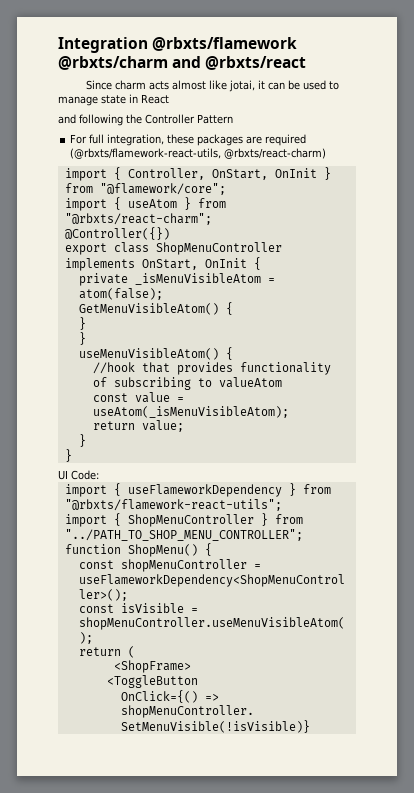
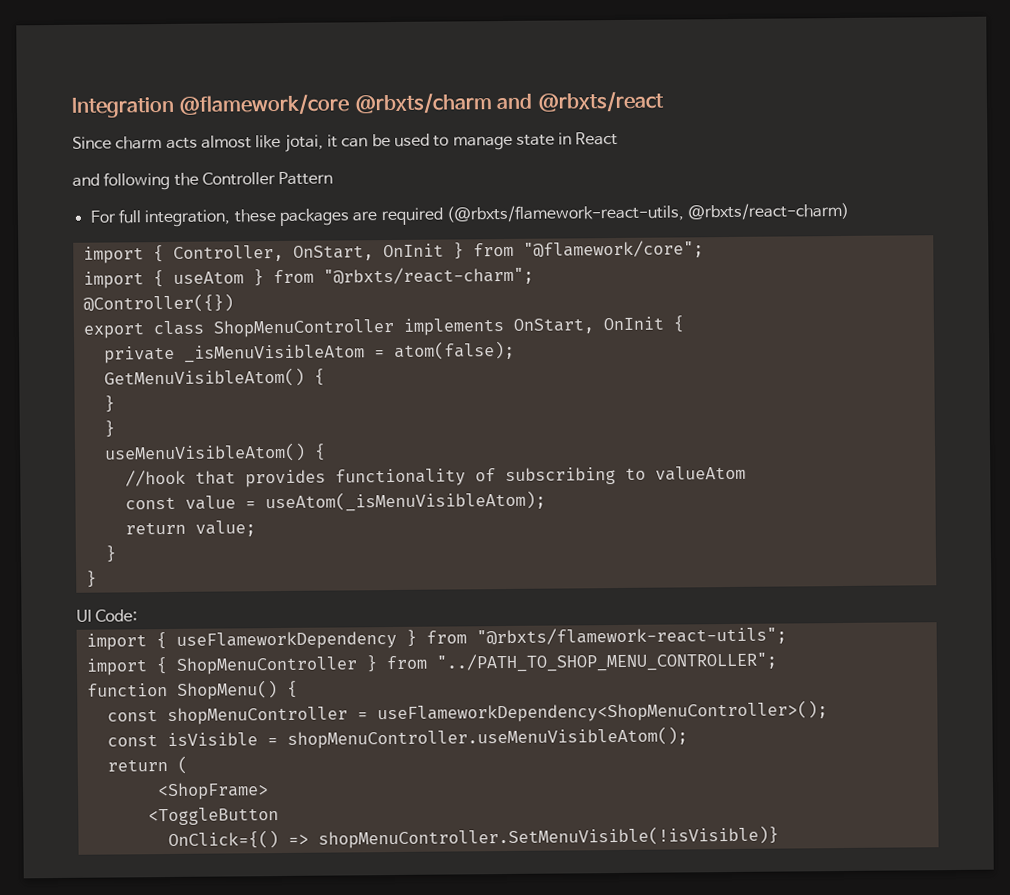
[152,37,298,51] @rbxts/flamework -> [178,94,351,116] @flamework/core

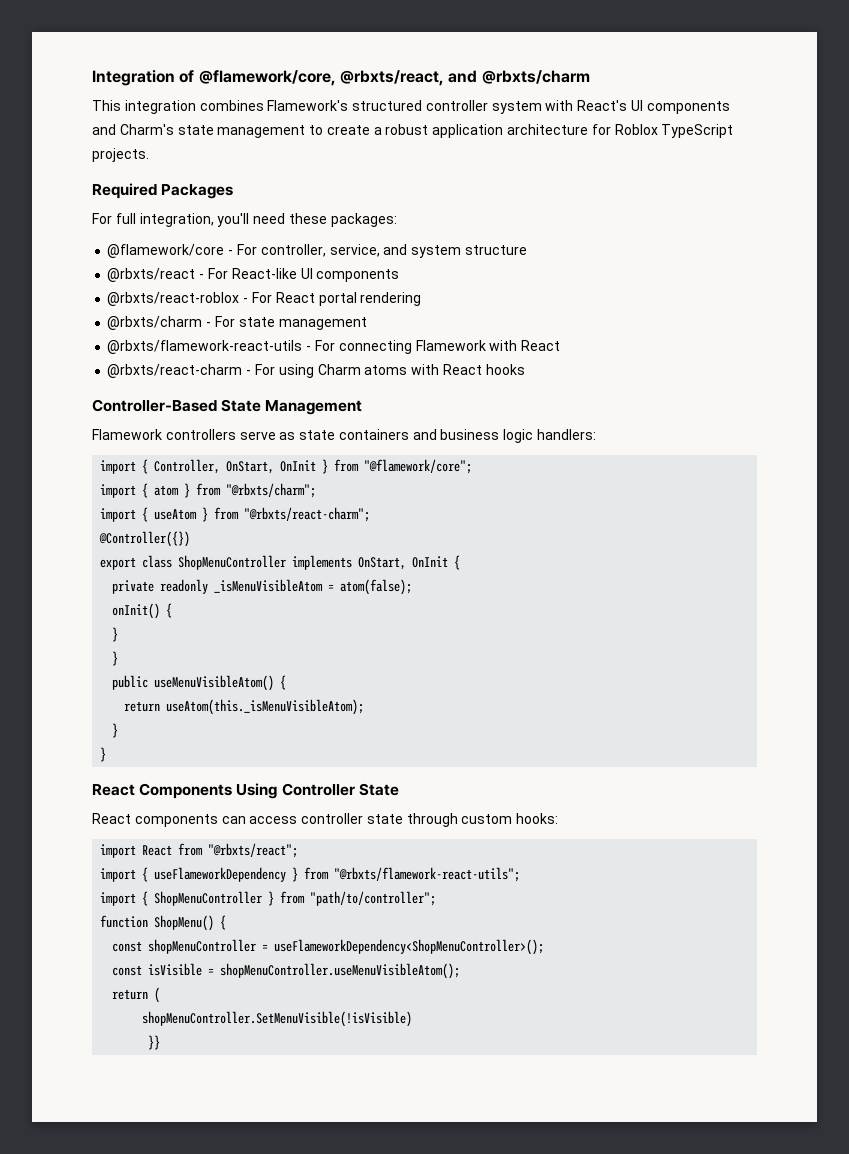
[178,91,665,116] [72,131,619,152] [72,171,334,191] [89,202,850,228] @flamework/core @rbxts/charm and @rbxts/react // Since charm acts almost like jotai, it can be used to manage state in React // and following the Controller Pattern // For full integration, these packages are required (@rbxts/flamework-react-utils, @rbxts/react-charm) -> [179,70,590,86] [92,100,730,114] [92,124,734,138] [92,148,149,162] [92,183,234,199] [92,213,397,227] [107,244,527,258] [107,268,400,282] [107,292,422,306] [107,316,367,330] [107,340,561,354] [107,364,525,378] [92,399,363,415] [92,429,597,443] of @flamework/core, @rbxts/react, and @rbxts/charm // This integration combines Flamework's structured controller system with React's UI components and Charm's state management to create a robust application architecture for Roblox TypeScript projects. // Required Packages // For full integration, you'll need these packages: // @flamework/core - For controller, service, and system structure // @rbxts/react - For React-like UI components // @rbxts/react-roblox - For React portal rendering // @rbxts/charm - For state management // @rbxts/flamework-react-utils - For connecting Flamework with React // @rbxts/react-charm - For using Charm atoms with React hooks // Controller-Based State Management // Flamework controllers serve as state containers and business logic handlers:
(704, 249) none -> [100,483,317,498] // import { atom } from "@rbxts/charm";
(175, 354) none -> [160,579,209,594] readonly
[103,367,305,388] GetMenuVisibleAtom() -> [112,603,161,619] onInit()
(115, 429) none -> [112,675,149,690] public
[124,465,746,488] [124,490,546,513] [124,520,256,537] [104,545,117,563] [85,570,97,588] [76,609,139,622] // //hook that provides functionality of subscribing to valueAtom // const value = useAtom(_isMenuVisibleAtom); // return value; // } // } // UI Code: -> [124,699,365,715] [112,723,119,738] [100,747,107,762] [92,783,399,799] [92,813,559,827] [100,843,299,858] // return useAtom(this._isMenuVisibleAtom); // } // } // React Components Using Controller State // React components can access controller state through custom hooks: // import React from "@rbxts/react";
[435,651,777,673] "../PATH_TO_SHOP_MENU_CONTROLLER"; -> [310,891,437,906] "path/to/controller";
[156,782,269,801] [147,807,279,826] [167,825,779,850] <ShopFrame> // <ToggleButton // OnClick={() => shopMenuController.SetMenuVisible(!isVisible)} -> [142,1011,413,1027] [148,1035,161,1050] shopMenuController.SetMenuVisible(!isVisible) // }}

